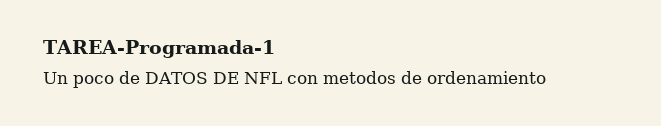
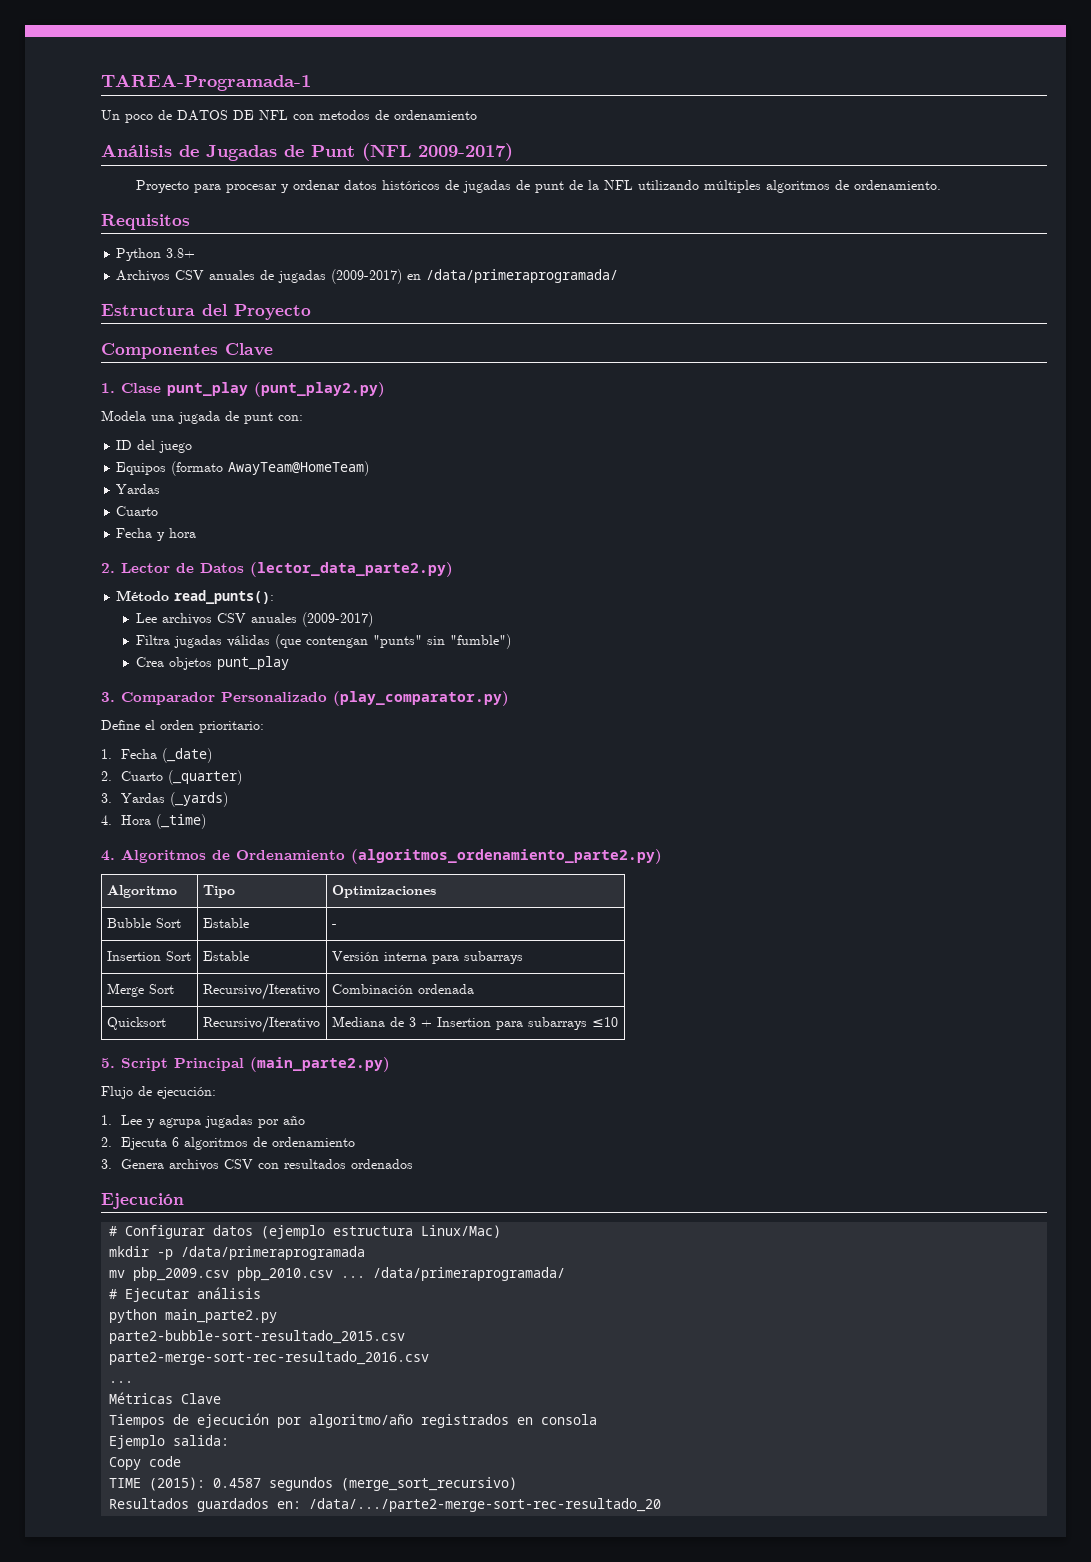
(546, 77) none -> [101,143,513,161] [136,180,942,193] [101,214,190,230] [116,248,196,261] [116,269,619,284] [101,304,311,320] [101,343,273,359] [101,382,385,397] [101,410,303,424] [116,440,193,453] [116,461,370,476] [116,484,161,494] [116,506,159,516] [116,528,197,541] [101,562,453,577] [116,590,275,604] [136,612,374,627] [136,634,512,649] [136,656,290,670] [101,691,509,706] [101,720,264,733] [101,748,212,763] [101,770,242,785] [101,792,228,807] [101,814,206,829] [101,849,662,864] [106,885,177,898] [202,885,235,898] [331,885,436,898] [106,918,181,928] [202,918,249,928] [331,924,337,928] [106,951,191,961] [202,951,249,961] [331,951,523,964] [106,983,174,997] [202,983,320,1000] [331,984,474,994] [106,1017,166,1030] [202,1016,320,1033] [331,1016,618,1030] [101,1057,390,1072] [101,1086,216,1099] [101,1115,305,1128] [101,1137,355,1150] [101,1159,413,1171] [101,1193,184,1209] [109,1225,502,1239] [109,1246,366,1260] [109,1267,566,1281] [109,1287,262,1302] [109,1309,278,1323] [109,1330,406,1344] [109,1351,430,1365] [109,1381,134,1383] [109,1392,222,1404] [109,1413,598,1428] [109,1435,230,1449] [109,1456,182,1470] [109,1477,518,1491] [109,1498,662,1512] // Análisis de Jugadas de Punt (NFL 2009-2017) // Proyecto para procesar y ordenar datos históricos de jugadas de punt de la NFL utilizando múltiples algoritmos de ordenamiento. // Requisitos // Python 3.8+ // Archivos CSV anuales de jugadas (2009-2017) en /data/primeraprogramada/ // Estructura del Proyecto // Componentes Clave // 1. Clase punt_play (punt_play2.py) // Modela una jugada de punt con: // ID del juego // Equipos (formato AwayTeam@HomeTeam) // Yardas // Cuarto // Fecha y hora // 2. Lector de Datos (lector_data_parte2.py) // Método read_punts(): // Lee archivos CSV anuales (2009-2017) // Filtra jugadas válidas (que contengan "punts" sin "fumble") // Crea objetos punt_play // 3. Comparador Personalizado (play_comparator.py) // Define el orden prioritario: // 1. Fecha (_date) // 2. Cuarto (_quarter) // 3. Yardas (_yards) // 4. Hora (_time) // 4. Algoritmos de Ordenamiento (algoritmos_ordenamiento_parte2.py) // Algoritmo | Tipo | Optimizaciones // Bubble Sort | Estable | - // Insertion Sort | Estable | Versión interna para subarrays // Merge Sort | Recursivo/Iterativo | Combinación ordenada // Quicksort | Recursivo/Iterativo | Mediana de 3 + Insertion para subarrays ≤10 // 5. Script Principal (main_parte2.py) // Flujo de ejecución: // 1. Lee y agrupa jugadas por año // 2. Ejecuta 6 algoritmos de ordenamiento // 3. Genera archivos CSV con resultados ordenados // Ejecución // # Configurar datos (ejemplo estructura Linux/Mac) // mkdir -p /data/primeraprogramada // mv pbp_2009.csv pbp_2010.csv ... /data/primeraprogramada/ // # Ejecutar análisis // python main_parte2.py // parte2-bubble-sort-resultado_2015.csv // parte2-merge-sort-rec-resultado_2016.csv // ... // Métricas Clave // Tiempos de ejecución por algoritmo/año registrados en consola // Ejemplo salida: // Copy code // TIME (2015): 0.4587 segundos (merge_sort_recursivo) // Resultados guardados en: /data/.../parte2-merge-sort-rec-resultado_20

